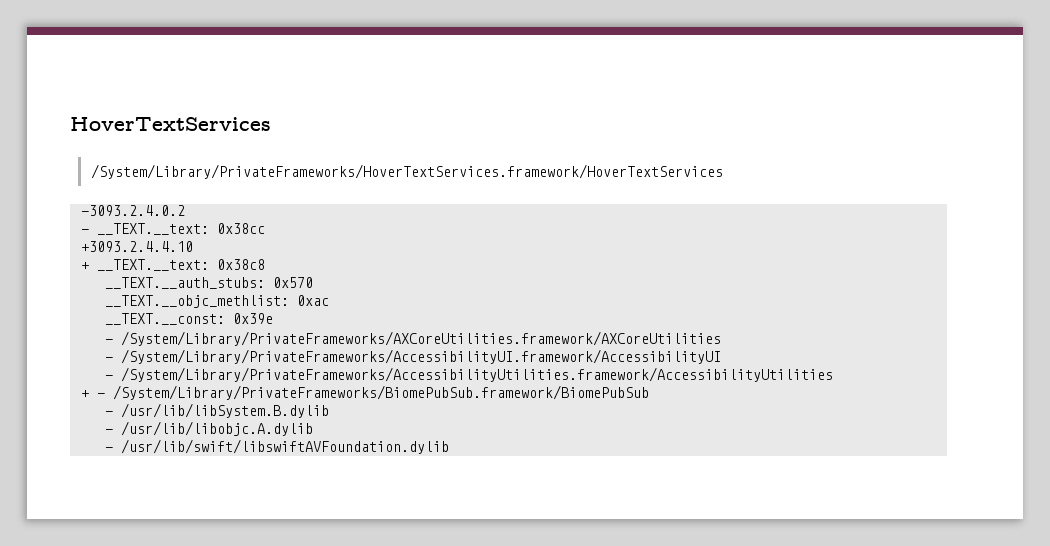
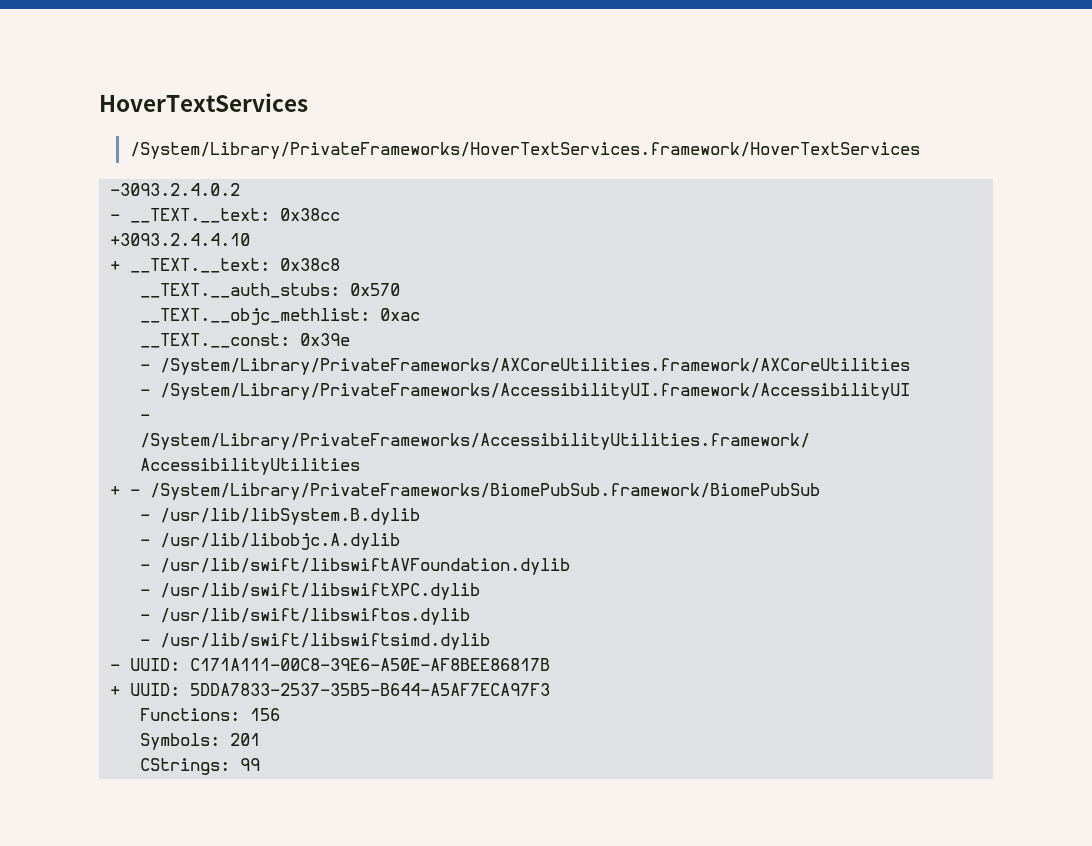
(450, 446) none -> [140,583,481,600] [140,608,471,625] [140,633,491,650] [110,658,551,671] [110,683,551,696] [140,708,281,721] [140,733,261,750] [140,758,261,775] // - /usr/lib/swift/libswiftXPC.dylib // - /usr/lib/swift/libswiftos.dylib // - /usr/lib/swift/libswiftsimd.dylib // - UUID: C171A111-00C8-39E6-A50E-AF8BEE86817B // + UUID: 5DDA7833-2537-35B5-B644-A5AF7ECA97F3 // Functions: 156 // Symbols: 201 // CStrings: 99

